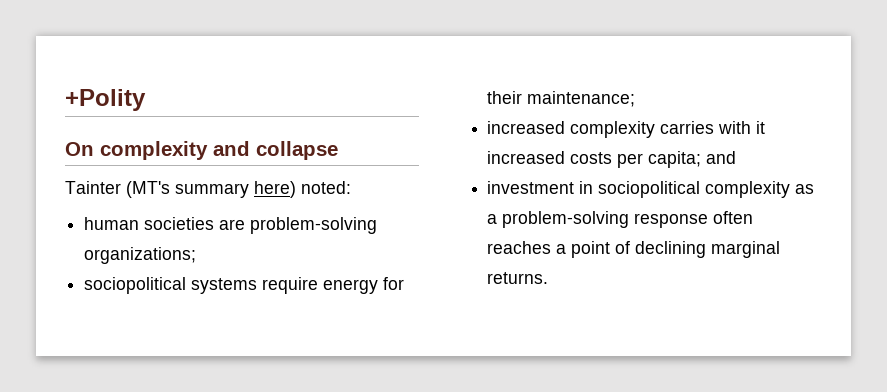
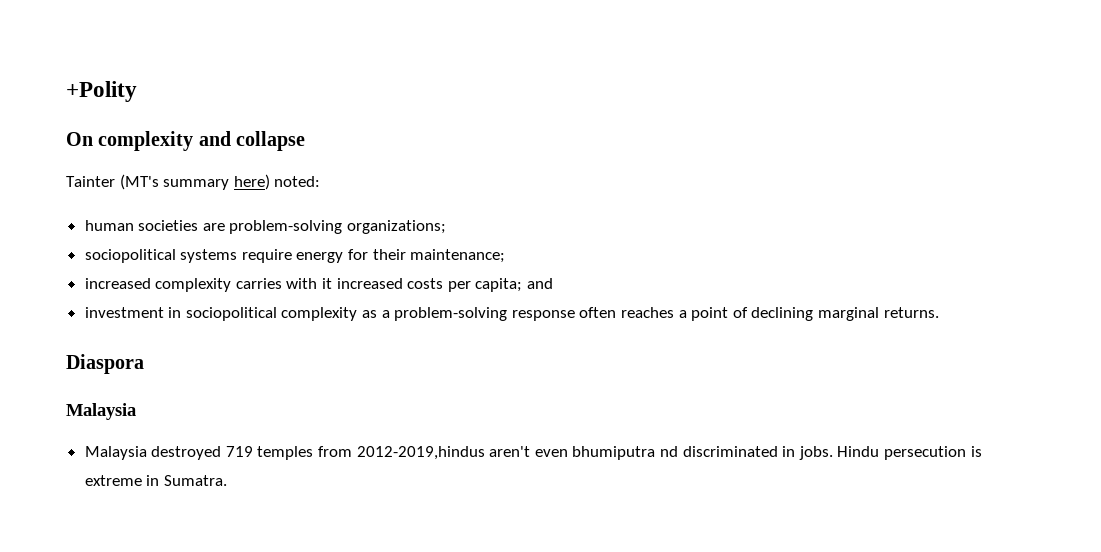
(549, 278) none -> [66,354,144,374] [66,403,136,420] [84,446,982,460] [84,475,227,486] // Diaspora // Malaysia // Malaysia destroyed 719 temples from 2012-2019,hindus aren't even bhumiputra nd discriminated in jobs. Hindu persecution is extreme in Sumatra.

